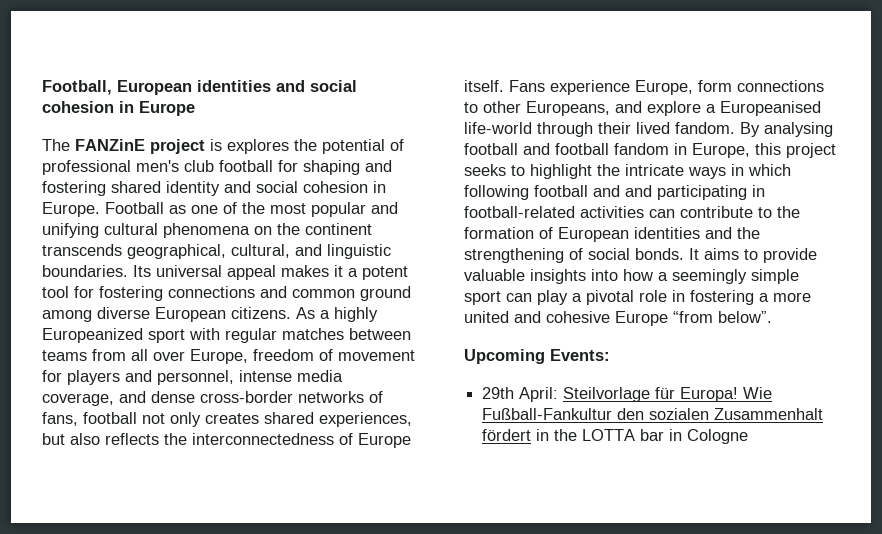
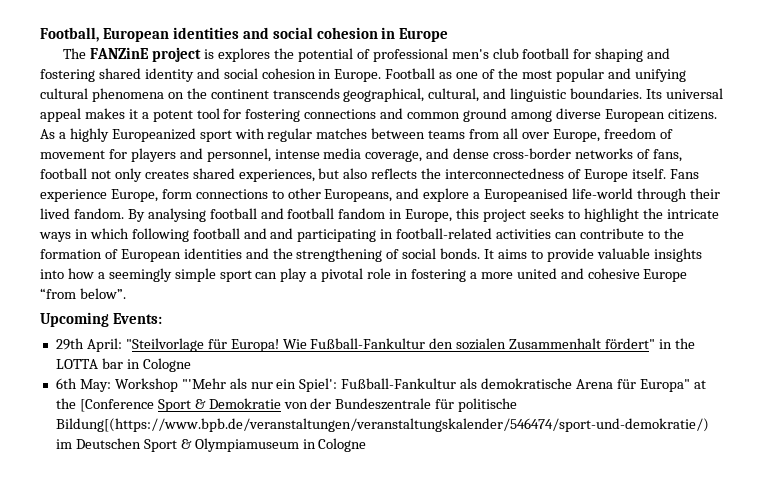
[563,387,651,402] Steilvorlage -> [125,338,204,352] "Steilvorlage
[482,429,532,441] fördert -> [605,338,656,349] fördert"
(749, 436) none -> [55,378,706,392] [55,398,518,412] [55,418,709,432] [55,438,367,452] // 6th May: Workshop "'Mehr als nur ein Spiel': Fußball-Fankultur als demokratische Arena für Europa" at the [Conference Sport & Demokratie von der Bundeszentrale für politische Bildung[(https://www.bpb.de/veranstaltungen/veranstaltungskalender/546474/sport-und-demokratie/) im Deutschen Sport & Olympiamuseum in Cologne

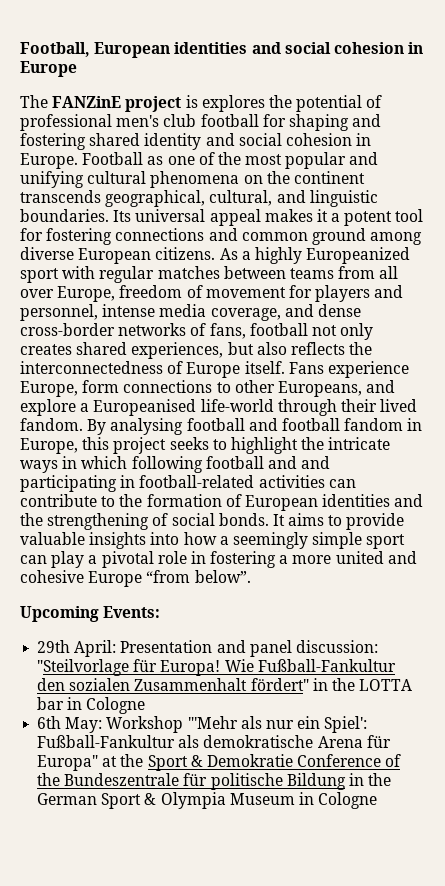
(122, 345) none -> [120,640,378,657] Presentation and panel discussion:
[79,399,154,412] [Conference -> (144, 760) none
[283,398,518,412] [55,418,709,432] [55,438,299,452] von der Bundeszentrale für politische Bildung[(https://www.bpb.de/veranstaltungen/veranstaltungskalender/546474/sport-und-demokratie/) im Deutschen Sport & Olympiamuseum -> [297,754,402,767] [37,773,392,790] [37,792,295,809] Conference of the Bundeszentrale für politische Bildung in the German Sport & Olympia Museum

